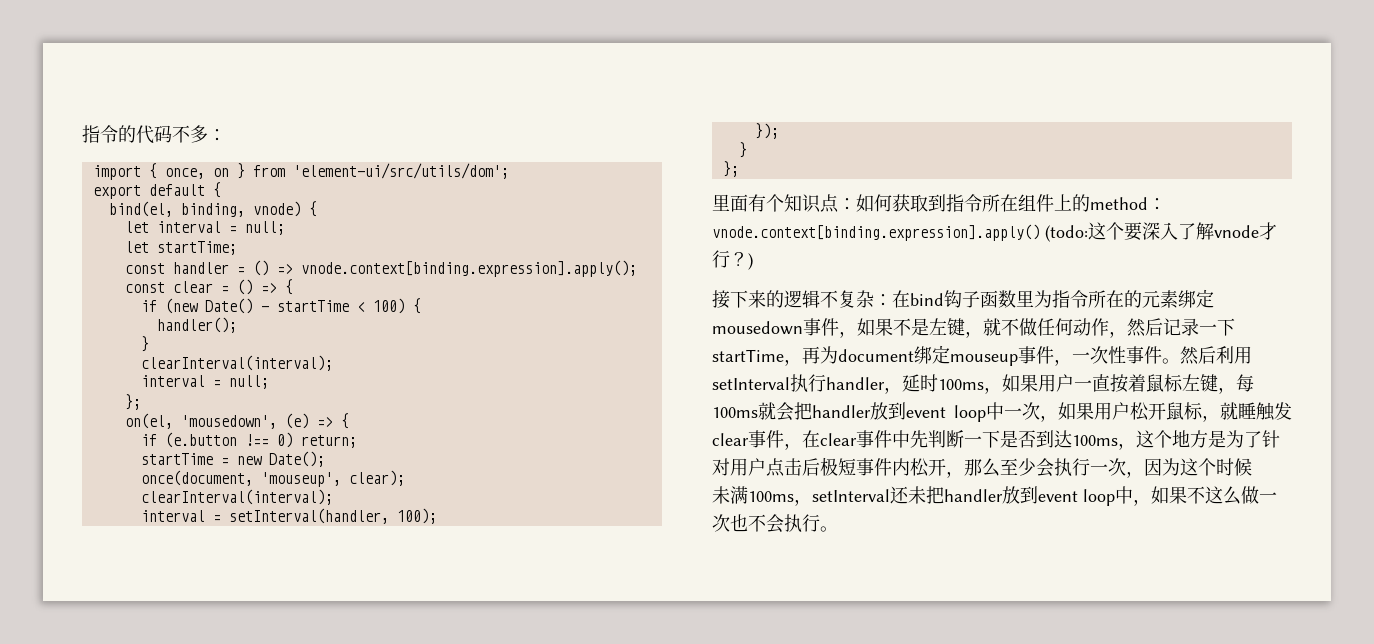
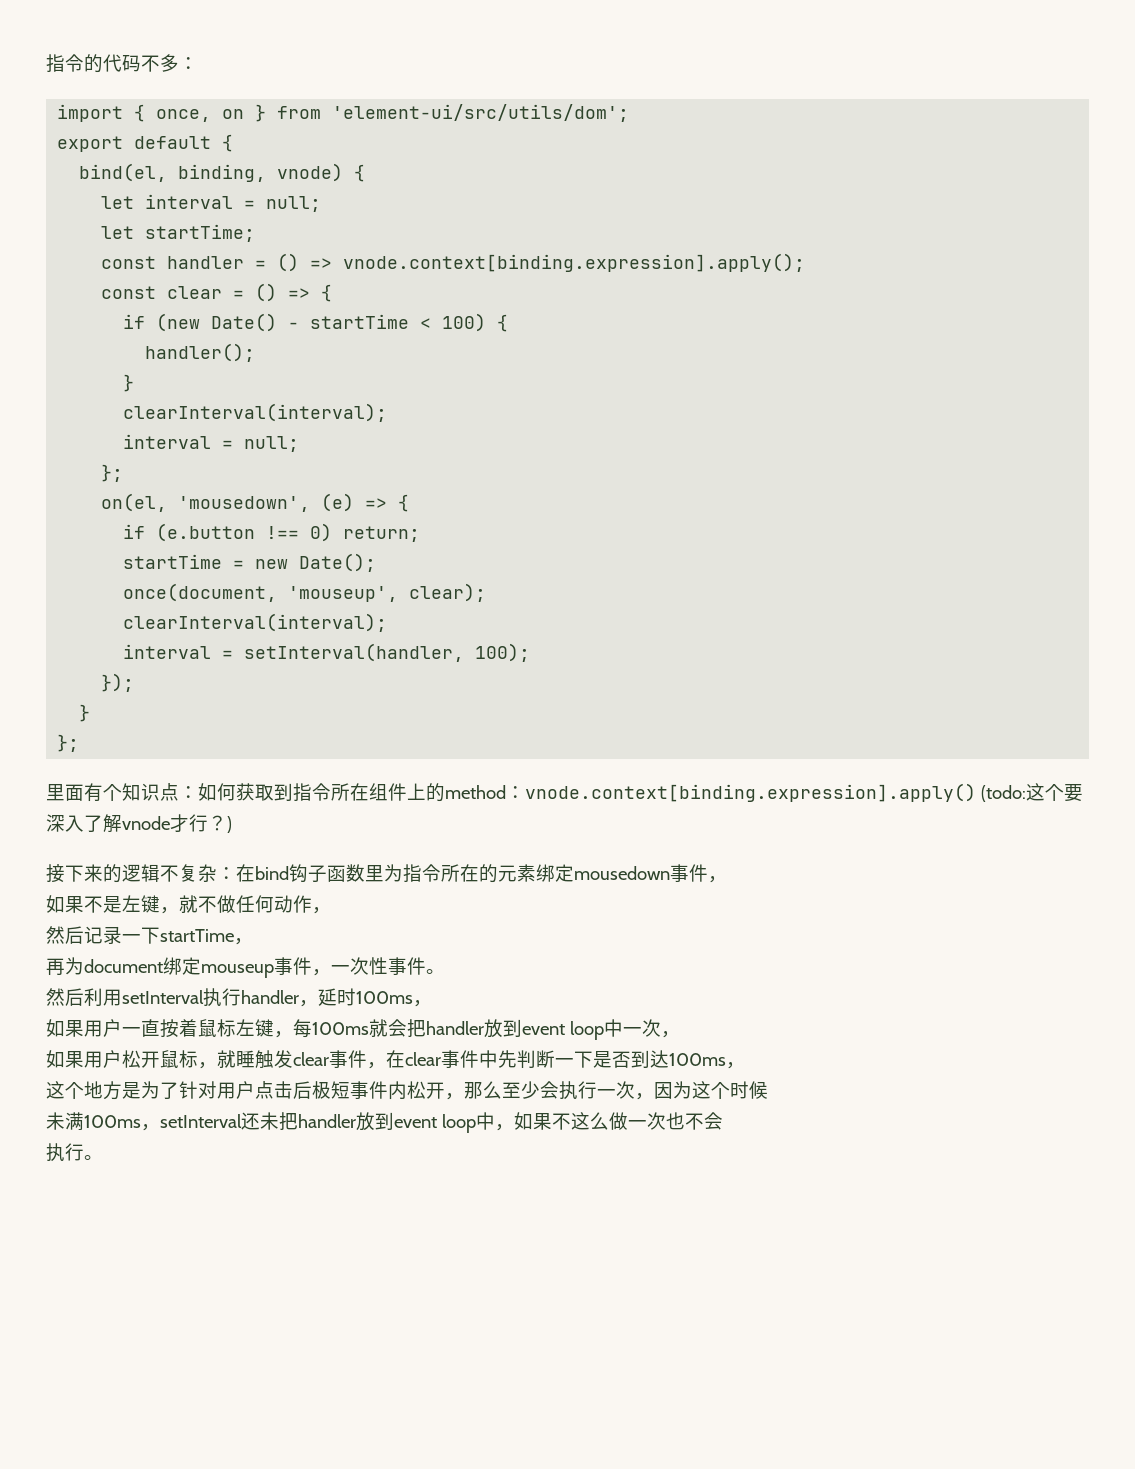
(857, 334) none -> (727, 879) //
(1127, 334) none -> (331, 910) //
(802, 362) none -> (253, 941) //
(1180, 361) none -> (445, 971) //
(1002, 390) none -> (432, 1003) //
(1058, 418) none -> (680, 1034) //
(1136, 446) none -> (745, 1065) //
(784, 523) none -> (723, 1121) //

